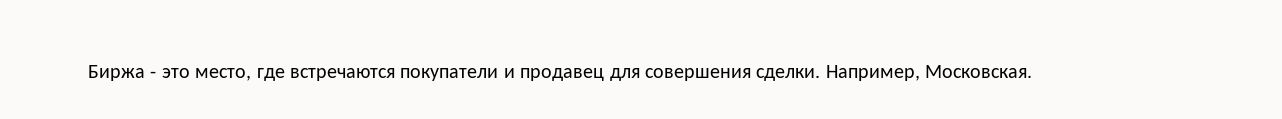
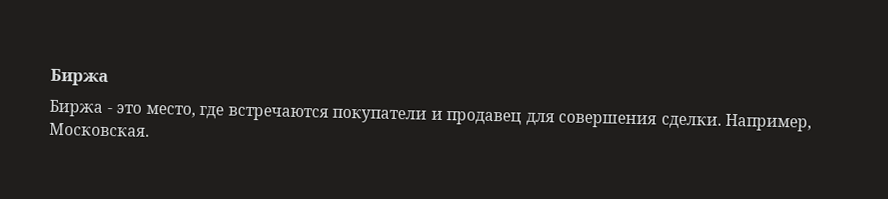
[88,65,145,81] Биржа -> [50,68,109,87] [49,99,103,117] Биржа // Биржа

